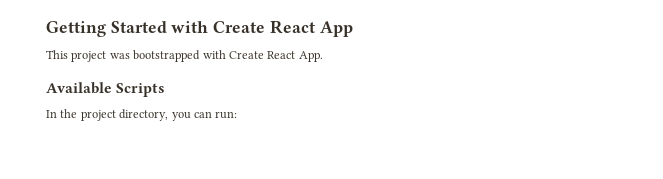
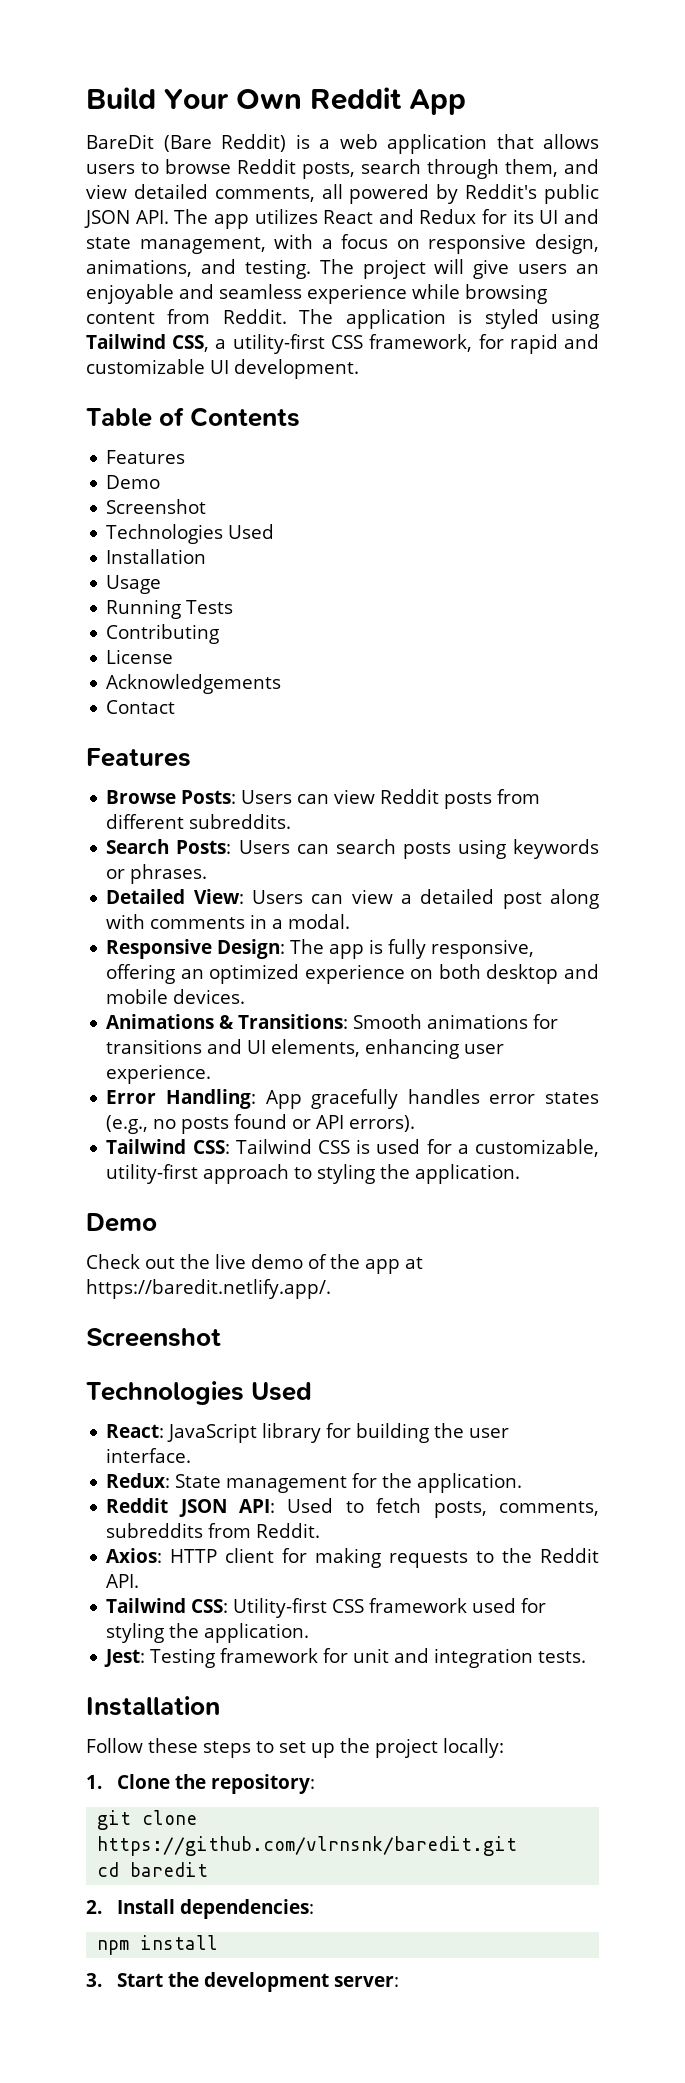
[46,20,353,37] [46,50,323,62] [46,82,166,97] [46,109,238,121] Getting Started with Create React App // This project was bootstrapped with Create React App. // Available Scripts // In the project directory, you can run: -> [86,87,467,115] [86,134,599,154] [86,159,599,179] [86,184,599,204] [84,209,599,229] [86,234,599,254] [86,259,599,279] [86,284,547,304] [86,309,599,329] [86,334,599,354] [86,359,359,379] [86,407,301,427] [106,450,186,464] [106,475,161,489] [106,499,207,514] [106,524,275,544] [106,549,207,564] [106,575,162,594] [106,599,234,619] [106,624,220,644] [106,649,174,664] [106,674,282,694] [106,700,176,714] [86,748,191,767] [106,789,541,809] [106,814,292,829] [106,839,599,859] [106,864,208,884] [106,889,599,909] [106,914,351,929] [106,939,535,959] [106,964,599,984] [106,989,246,1004] [106,1014,559,1029] [106,1039,505,1059] [106,1064,212,1084] [106,1089,599,1109] [106,1114,416,1134] [106,1139,599,1157] [106,1164,521,1184] [86,1213,157,1232] [86,1254,423,1274] [86,1279,331,1299] [86,1328,221,1347] [86,1381,313,1405] [106,1423,510,1443] [106,1448,192,1463] [106,1473,523,1493] [106,1498,599,1518] [106,1523,321,1538] [106,1548,599,1568] [106,1574,140,1588] [106,1598,547,1618] [106,1623,310,1643] [104,1648,587,1668] [86,1696,220,1716] [86,1738,504,1758] [86,1774,315,1794] [97,1810,198,1830] [97,1836,518,1856] [97,1862,209,1877] [86,1899,314,1919] [97,1935,219,1955] [86,1972,399,1992] Build Your Own Reddit App // BareDit (Bare Reddit) is a web application that allows users to browse Reddit posts, search through them, and view detailed comments, all powered by Reddit's public JSON API. The app utilizes React and Redux for its UI and state management, with a focus on responsive design, animations, and testing. The project will give users an enjoyable and seamless experience while browsing content from Reddit. The application is styled using Tailwind CSS, a utility-first CSS framework, for rapid and customizable UI development. // Table of Contents // Features // Demo // Screenshot // Technologies Used // Installation // Usage // Running Tests // Contributing // License // Acknowledgements // Contact // Features // Browse Posts: Users can view Reddit posts from different subreddits. // Search Posts: Users can search posts using keywords or phrases. // Detailed View: Users can view a detailed post along with comments in a modal. // Responsive Design: The app is fully responsive, offering an optimized experience on both desktop and mobile devices. // Animations & Transitions: Smooth animations for transitions and UI elements, enhancing user experience. // Error Handling: App gracefully handles error states (e.g., no posts found or API errors). // Tailwind CSS: Tailwind CSS is used for a customizable, utility-first approach to styling the application. // Demo // Check out the live demo of the app at https://baredit.netlify.app/. // Screenshot // Technologies Used // React: JavaScript library for building the user interface. // Redux: State management for the application. // Reddit JSON API: Used to fetch posts, comments, subreddits from Reddit. // Axios: HTTP client for making requests to the Reddit API. // Tailwind CSS: Utility-first CSS framework used for styling the application. // Jest: Testing framework for unit and integration tests. // Installation // Follow these steps to set up the project locally: // 1. Clone the repository: // git clone https://github.com/vlrnsnk/baredit.git // cd baredit // 2. Install dependencies: // npm install // 3. Start the development server:

